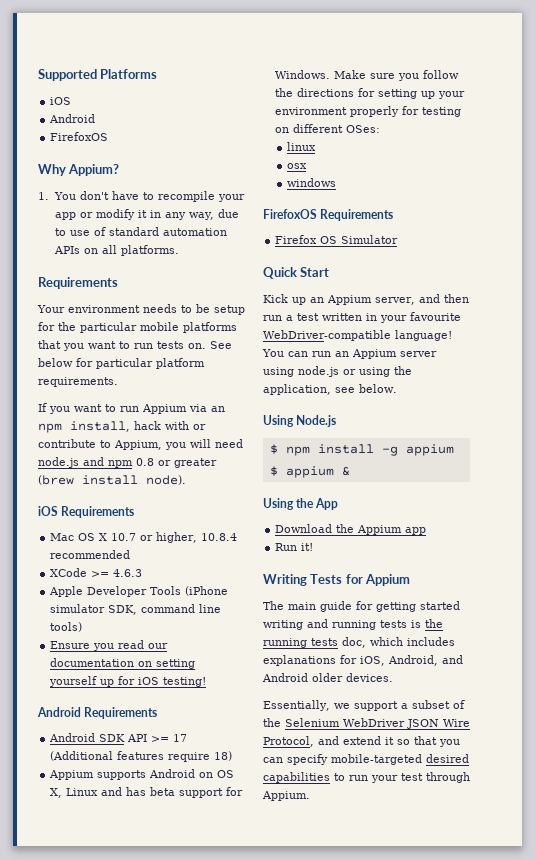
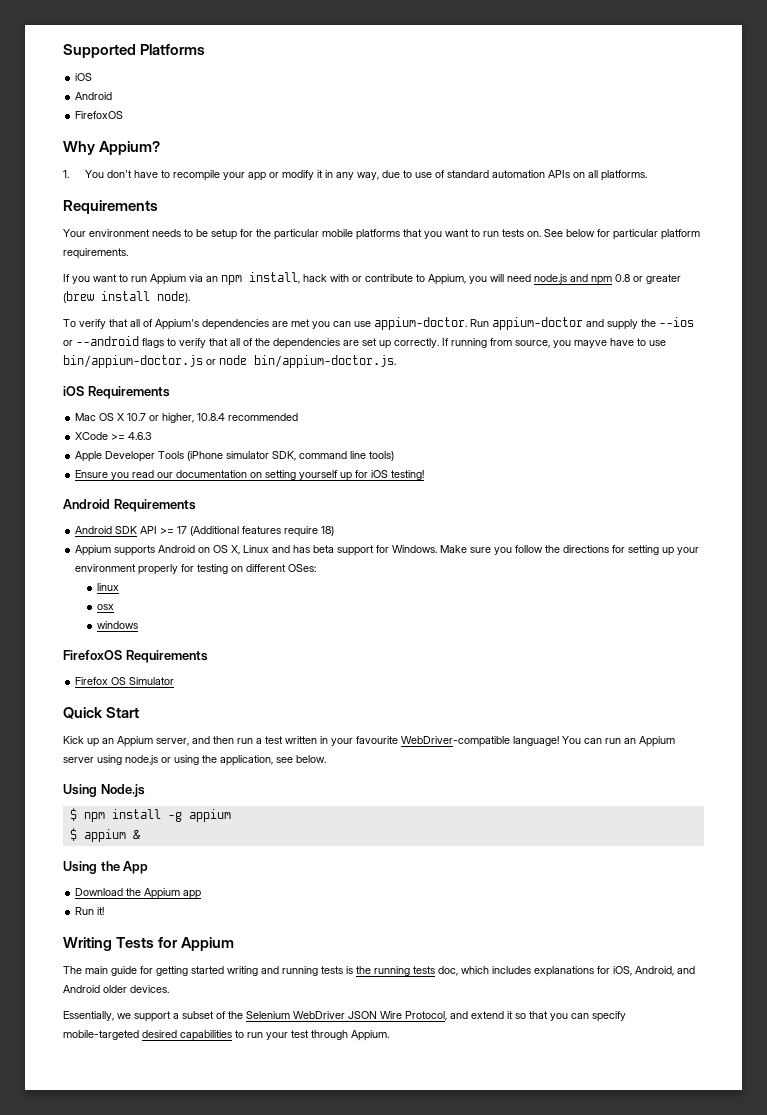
(186, 480) none -> [63,317,694,330] [63,336,666,349] [63,355,396,368] // To verify that all of Appium's dependencies are met you can use appium-doctor. Run appium-doctor and supply the --ios or --android flags to verify that all of the dependencies are set up correctly. If running from source, you mayve have to use bin/appium-doctor.js or node bin/appium-doctor.js.

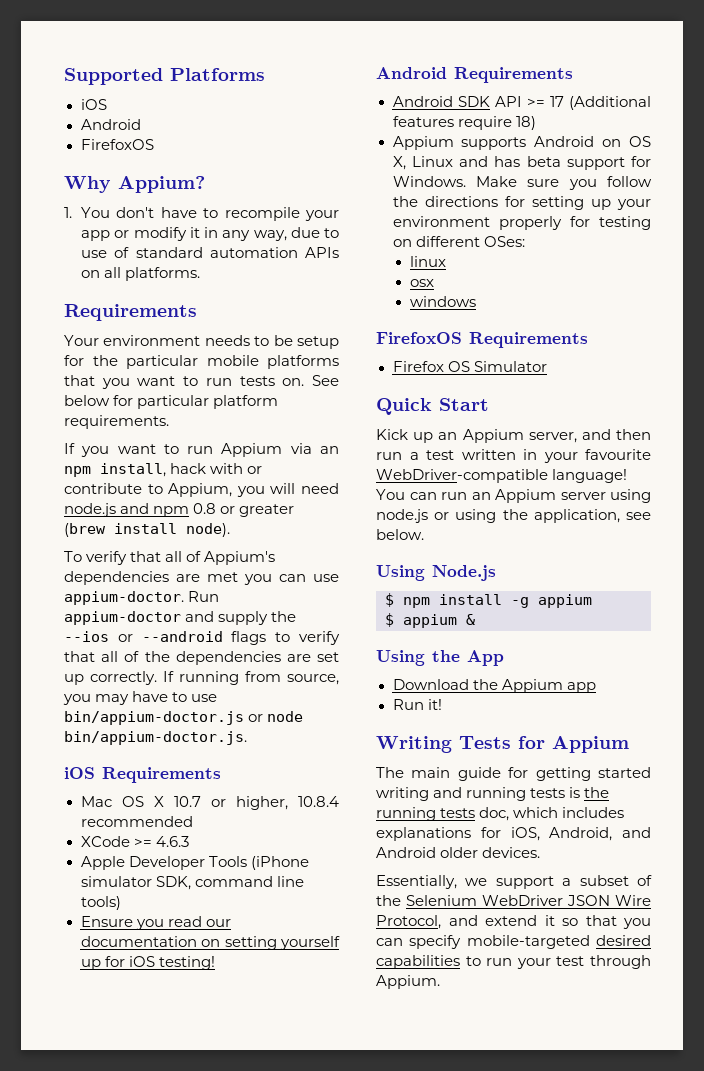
[574,340,607,348] mayve -> [95,694,130,705] may

